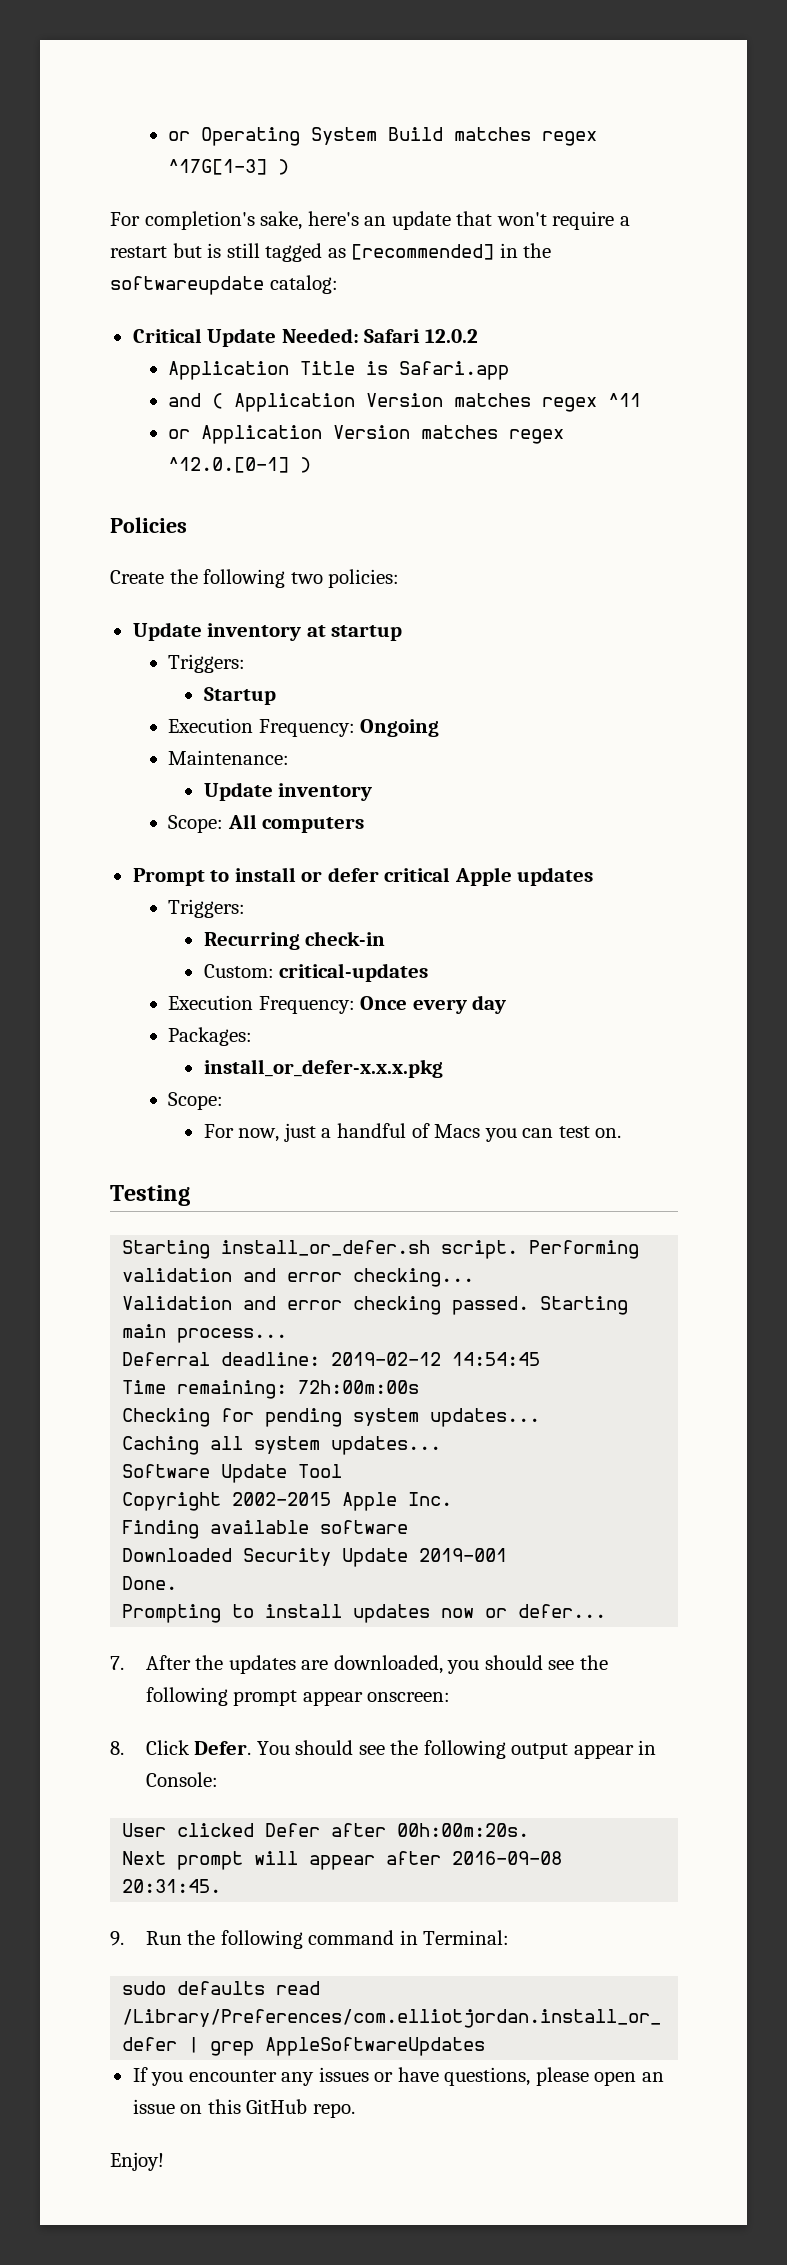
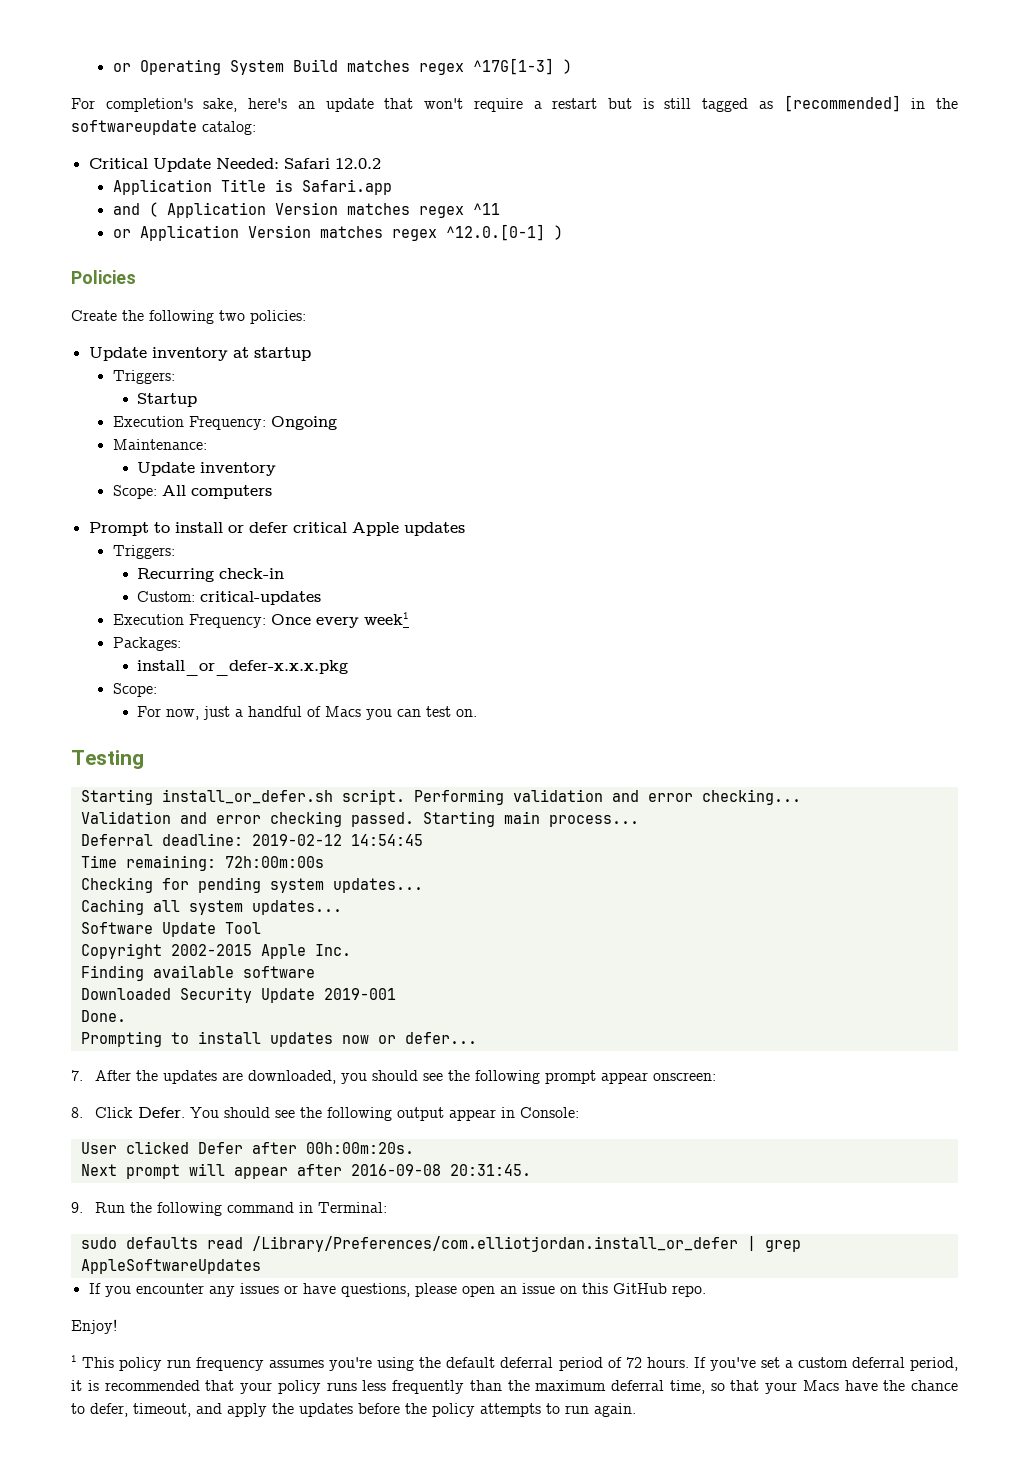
[472,995,507,1014] day -> [363,612,409,625] week1
(164, 2161) none -> [71,1355,958,1371] [71,1380,958,1394] [71,1403,636,1417] // 1 This policy run frequency assumes you're using the default deferral period of 72 hours. If you've set a custom deferral period, it is recommended that your policy runs less frequently than the maximum deferral time, so that your Macs have the chance to defer, timeout, and apply the updates before the policy attempts to run again.

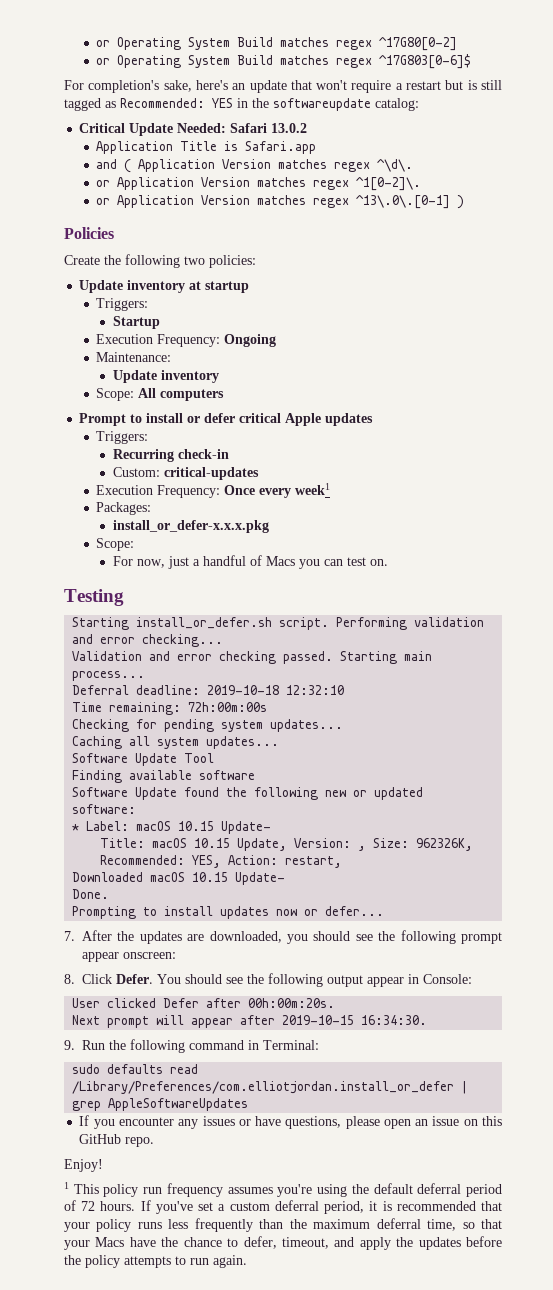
[112,58,572,75] or Operating System Build matches regex ^17G[1-3] ) -> [96,37,458,51] [96,54,472,69] or Operating System Build matches regex ^17G80[0-2] // or Operating System Build matches regex ^17G803[0-6]$
[783,95,901,112] [recommended] -> [120,98,233,108] Recommended: YES
[334,158,381,169] 12.0.2 -> [271,123,308,133] 13.0.2
[472,203,500,215] [112,224,545,241] ^11 // or Application Version matches regex ^12.0.[0-1] -> [377,159,414,172] [96,177,422,191] [96,195,451,209] ^\d\. // or Application Version matches regex ^1[0-2]\. // or Application Version matches regex ^13\.0\.[0-1]
[251,834,423,846] 2019-02-12 14:54:45 -> [207,685,345,695] 2019-10-18 12:32:10
[80,943,351,959] // Copyright 2002-2015 Apple Inc. -> (215, 758) none
[80,987,396,1003] Downloaded Security Update 2019-001 -> [72,787,424,800] [72,804,137,814] [72,821,272,834] [100,838,474,851] [100,855,343,868] [72,872,286,885] Software Update found the following new or updated software: // * Label: macOS 10.15 Update- // Title: macOS 10.15 Update, Version: , Size: 962326K, Recommended: YES, Action: restart, // Downloaded macOS 10.15 Update-
[350,1164,531,1176] 2016-09-08 20:31:45. -> [282,1015,428,1025] 2019-10-15 16:34:30.

